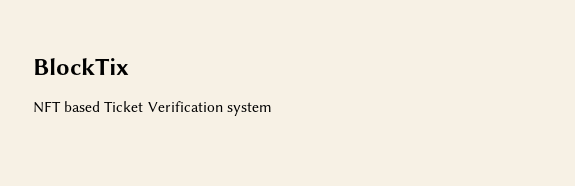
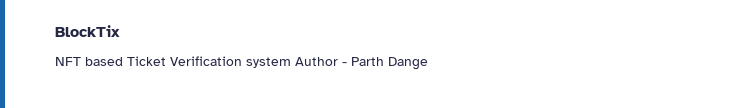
(272, 109) none -> [295,57,428,70] Author - Parth Dange

